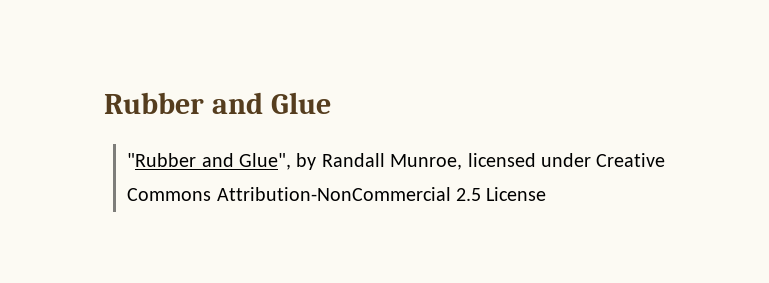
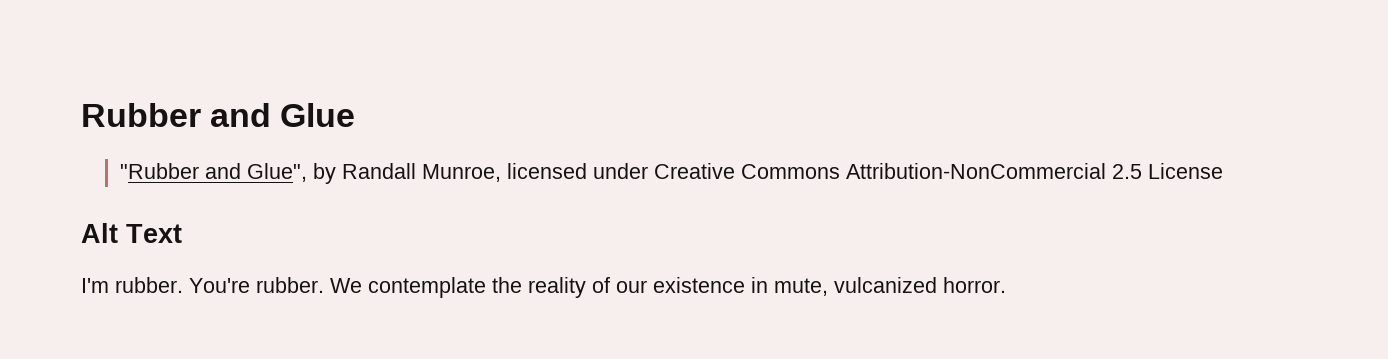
(547, 194) none -> [81,223,182,243] [81,277,1006,298] // Alt Text // I'm rubber. You're rubber. We contemplate the reality of our existence in mute, vulcanized horror.

